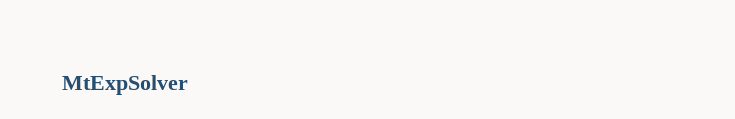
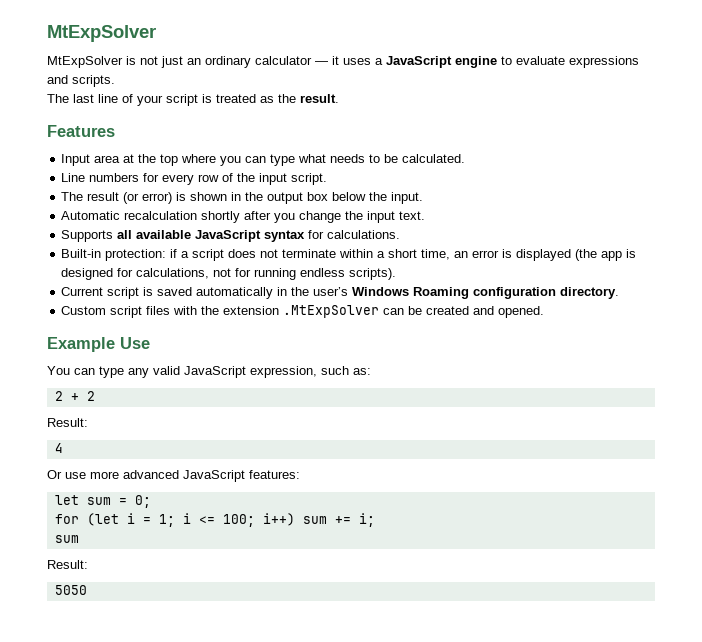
[62,75,188,95] MtExpSolver -> [47,25,156,42] [47,56,639,68] [47,75,115,87] [47,94,339,106] [47,125,115,137] [61,154,466,166] [61,173,328,185] [61,192,424,204] [61,211,426,223] [61,230,401,242] [61,249,637,261] [61,268,397,280] [61,287,620,299] [61,305,545,318] [47,337,150,352] [47,366,371,378] [54,391,95,401] [47,418,88,427] [54,443,63,453] [47,470,300,482] [54,495,151,508] [54,513,375,527] [54,535,79,543] [47,560,88,569] [54,585,87,595] MtExpSolver // MtExpSolver is not just an ordinary calculator — it uses a JavaScript engine to evaluate expressions and scripts. // The last line of your script is treated as the result. // Features // Input area at the top where you can type what needs to be calculated. // Line numbers for every row of the input script. // The result (or error) is shown in the output box below the input. // Automatic recalculation shortly after you change the input text. // Supports all available JavaScript syntax for calculations. // Built-in protection: if a script does not terminate within a short time, an error is displayed (the app is designed for calculations, not for running endless scripts). // Current script is saved automatically in the user’s Windows Roaming configuration directory. // Custom script files with the extension .MtExpSolver can be created and opened. // Example Use // You can type any valid JavaScript expression, such as: // 2 + 2 // Result: // 4 // Or use more advanced JavaScript features: // let sum = 0; // for (let i = 1; i <= 100; i++) sum += i; // sum // Result: // 5050

